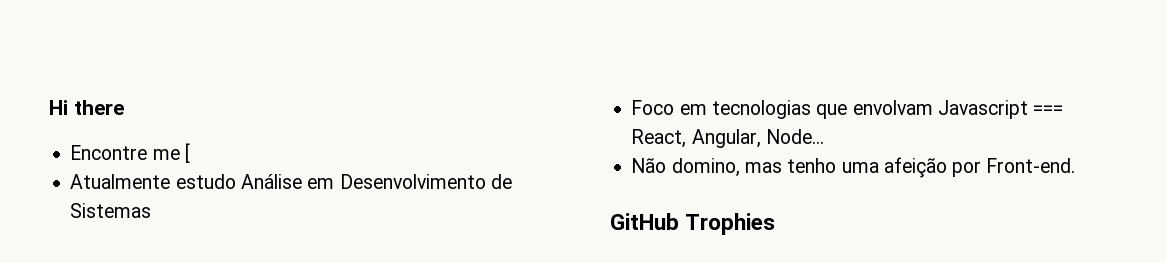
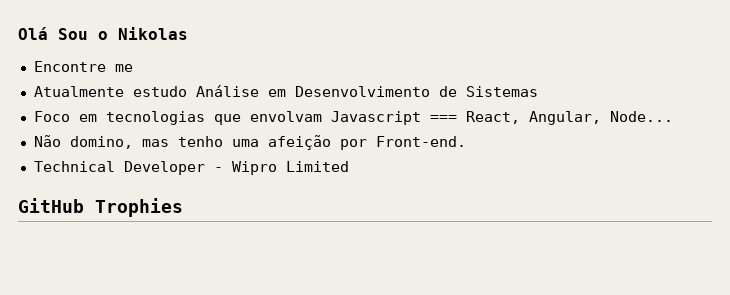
[49,100,124,115] Hi there -> [18,27,188,40] Olá Sou o Nikolas
[184,143,190,163] [ -> (133, 68) none
(1076, 165) none -> [33,161,349,175] // Technical Developer - Wipro Limited

